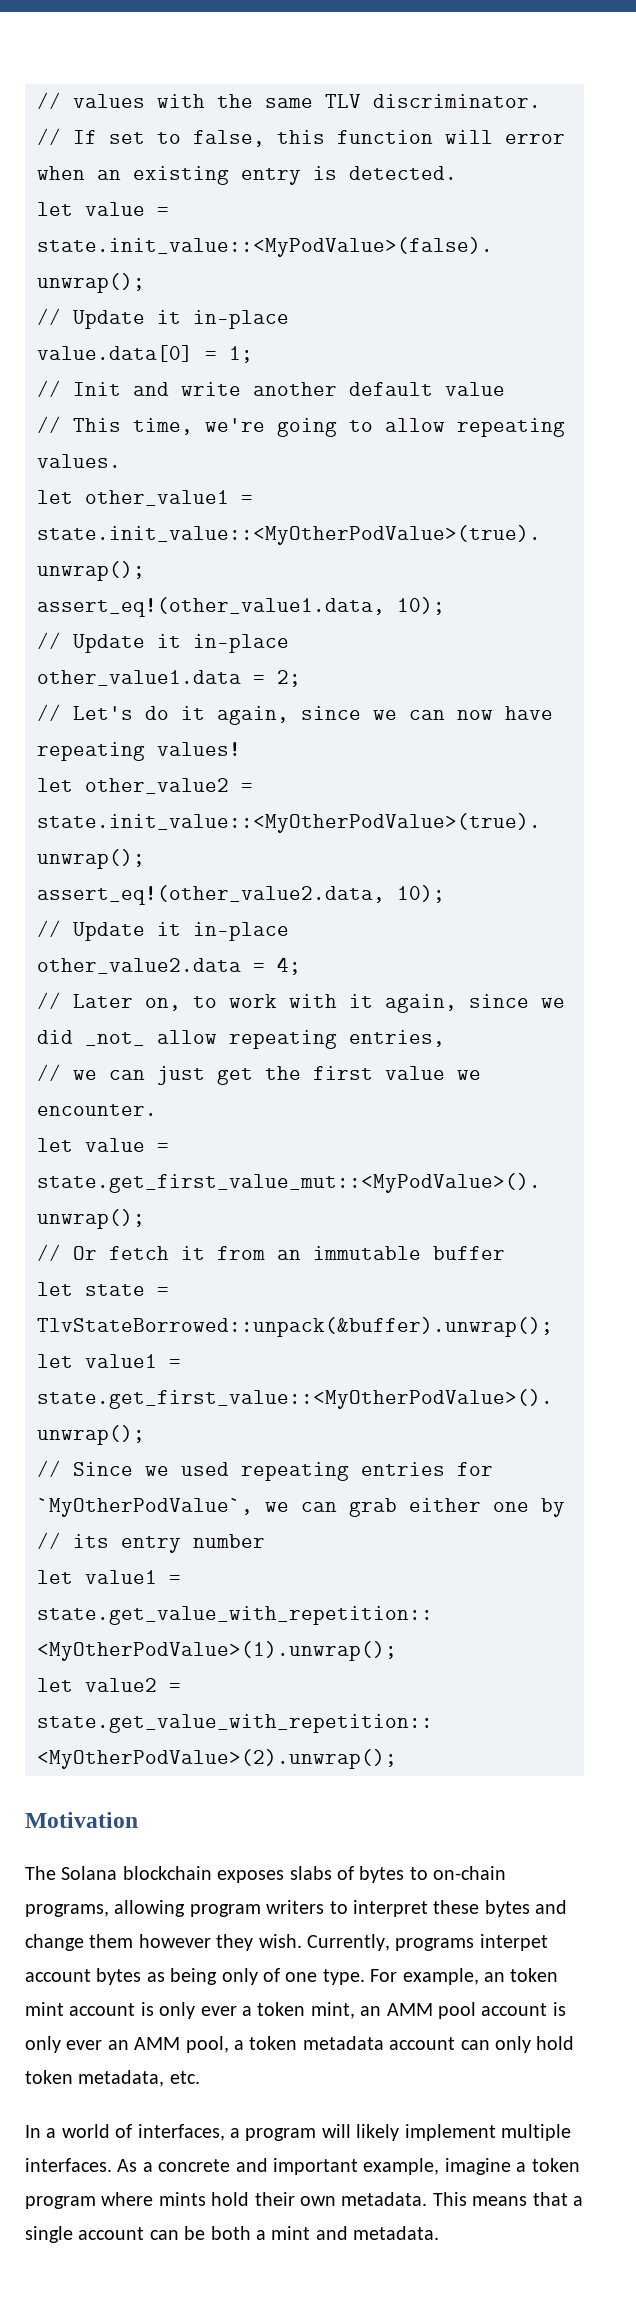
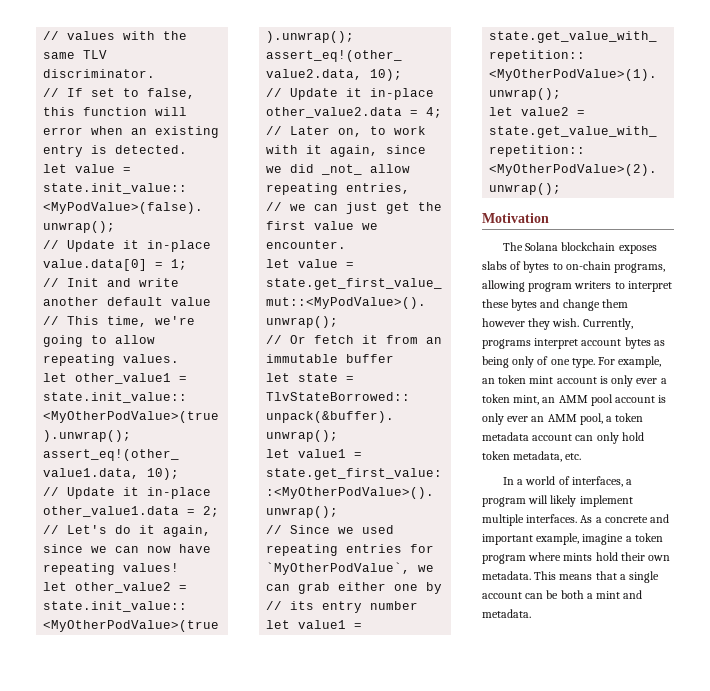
[479,1934,548,1951] interpet -> [534,338,579,349] interpret

